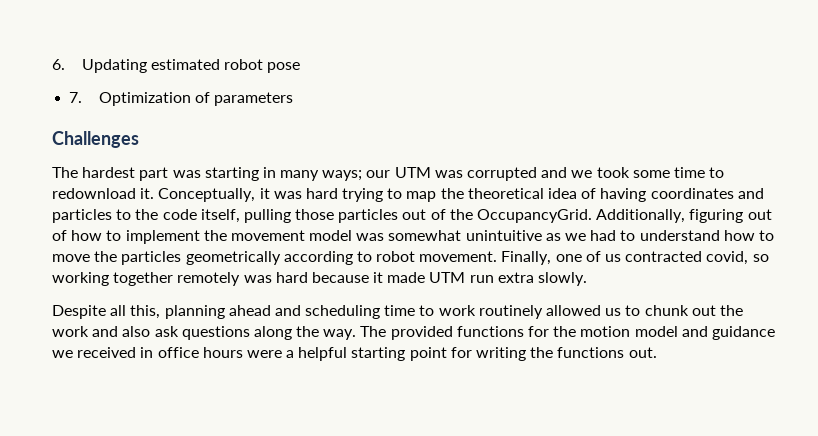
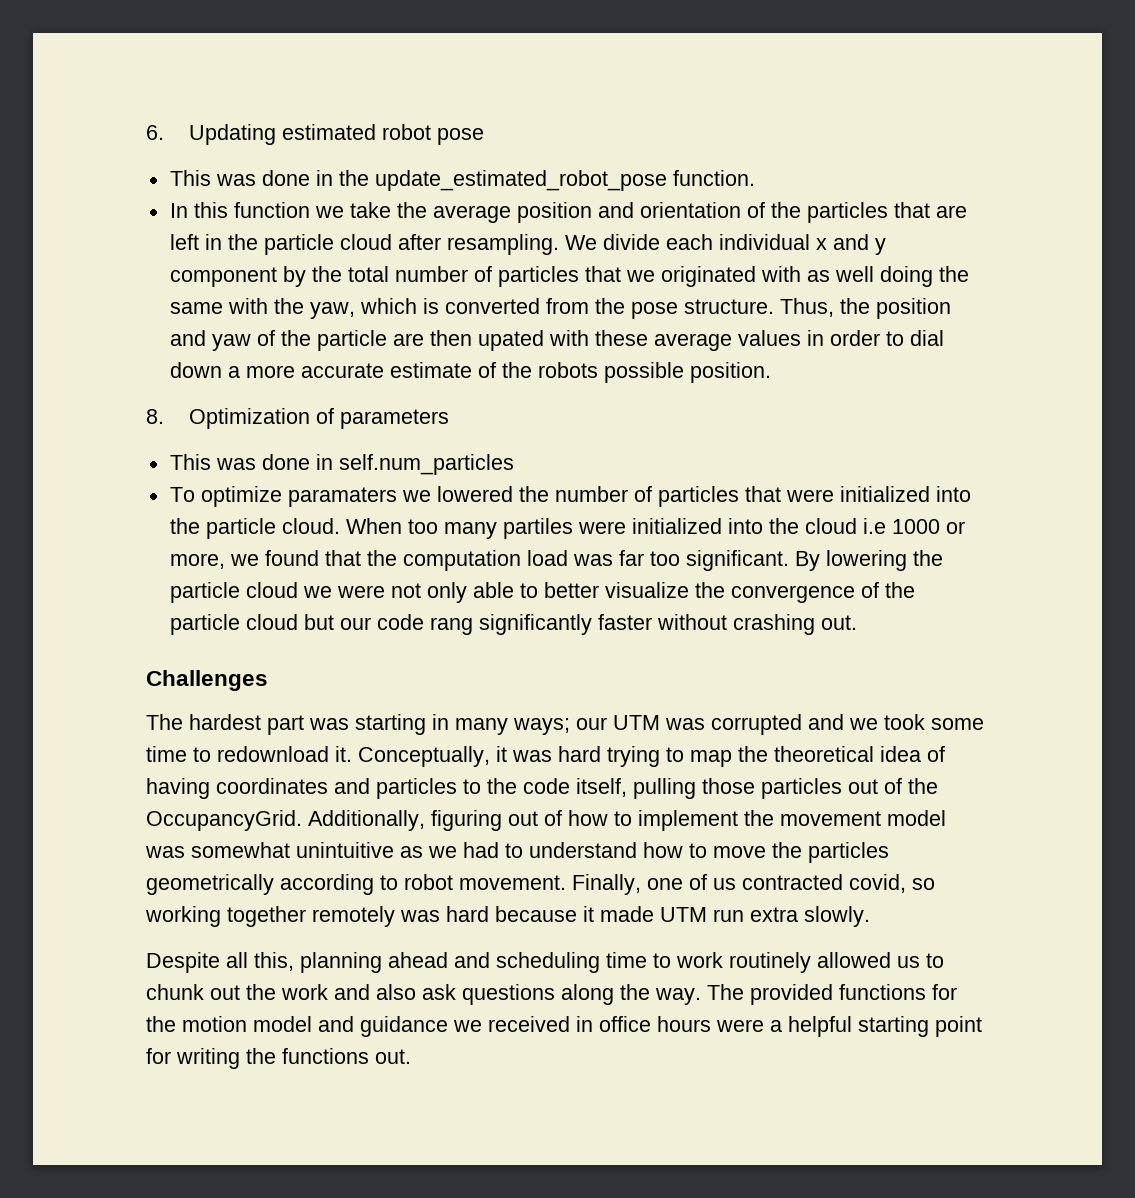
[69,92,293,106] 7. Optimization of parameters -> [169,170,755,191] [169,202,967,223] [169,234,886,255] [169,266,969,287] [169,298,951,319] [169,330,944,351] [169,362,771,383] [146,408,449,429] [169,454,514,475] [169,486,971,507] [169,518,965,539] [169,550,943,571] [169,582,915,603] [169,614,857,635] This was done in the update_estimated_robot_pose function. // In this function we take the average position and orientation of the particles that are left in the particle cloud after resampling. We divide each individual x and y component by the total number of particles that we originated with as well doing the same with the yaw, which is converted from the pose structure. Thus, the position and yaw of the particle are then upated with these average values in order to dial down a more accurate estimate of the robots possible position. // 8. Optimization of parameters // This was done in self.num_particles // To optimize paramaters we lowered the number of particles that were initialized into the particle cloud. When too many partiles were initialized into the cloud i.e 1000 or more, we found that the computation load was far too significant. By lowering the particle cloud we were not only able to better visualize the convergence of the particle cloud but our code rang significantly faster without crashing out.

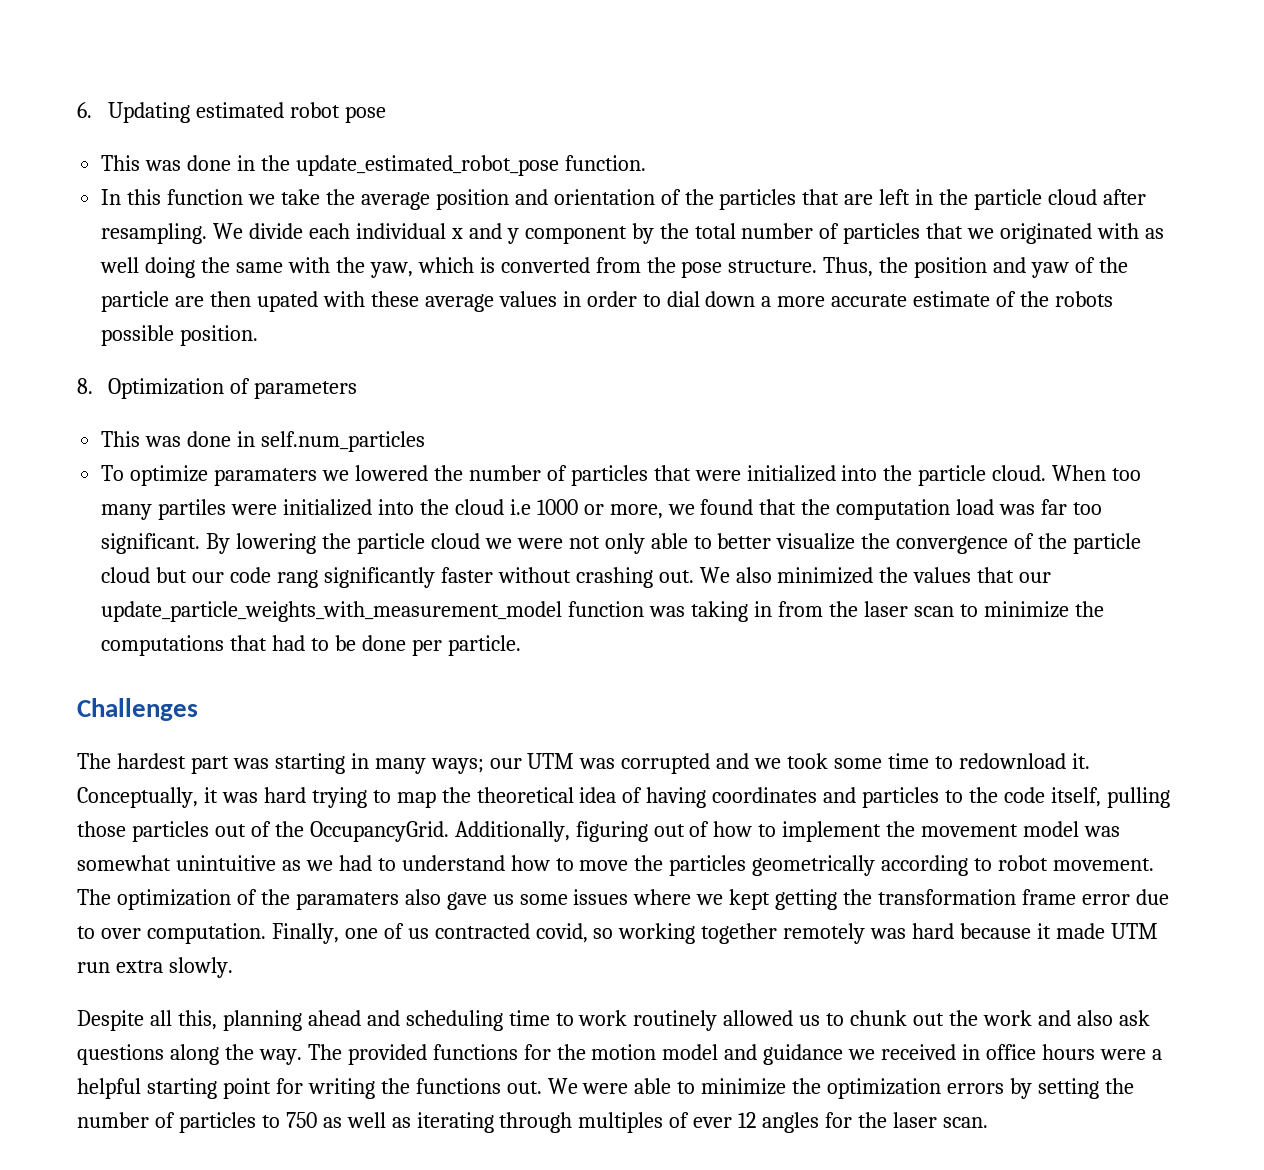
(857, 622) none -> [699,567,1052,584] [101,601,1104,622] [101,635,521,656] We also minimized the values that our update_particle_weights_with_measurement_model function was taking in from the laser scan to minimize the computations that had to be done per particle.
(566, 882) none -> [77,889,1169,910] [77,923,266,944] The optimization of the paramaters also gave us some issues where we kept getting the transformation frame error due to over computation.
(411, 1056) none -> [547,1078,1134,1099] [77,1112,988,1133] We were able to minimize the optimization errors by setting the number of particles to 750 as well as iterating through multiples of ever 12 angles for the laser scan.

